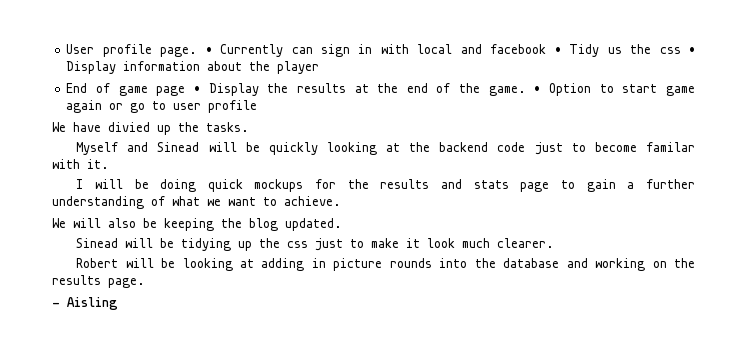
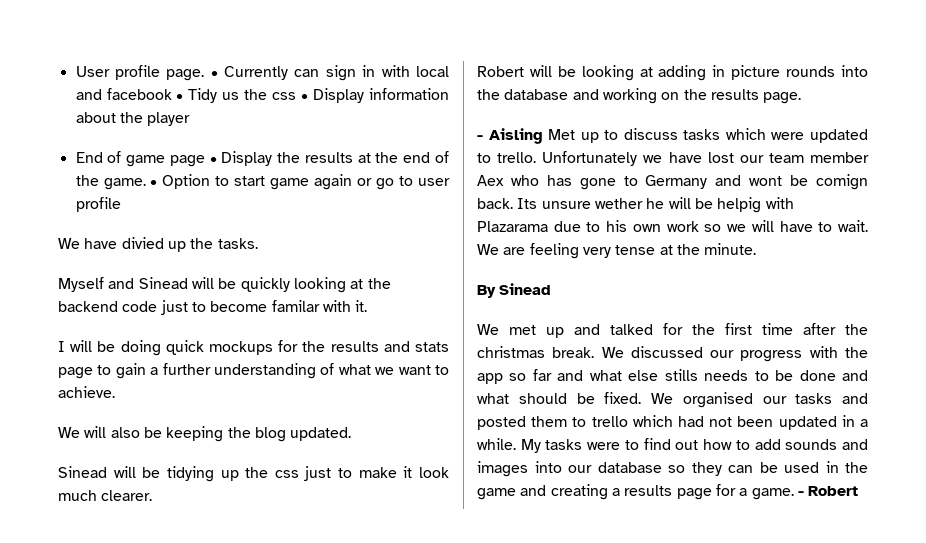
(118, 303) none -> [548,128,868,143] [477,151,869,166] [477,174,868,190] [477,197,794,213] [477,220,868,232] [477,243,757,259] [477,283,552,298] [477,323,868,338] [477,346,868,362] [477,369,868,384] [477,392,868,408] [477,415,868,430] [477,438,868,453] [477,461,868,477] [477,484,859,500] Met up to discuss tasks which were updated to trello. Unfortunately we have lost our team member Aex who has gone to Germany and wont be comign back. Its unsure wether he will be helpig with Plazarama due to his own work so we will have to wait. We are feeling very tense at the minute. // By Sinead // We met up and talked for the first time after the christmas break. We discussed our progress with the app so far and what else stills needs to be done and what should be fixed. We organised our tasks and posted them to trello which had not been updated in a while. My tasks were to find out how to add sounds and images into our database so they can be used in the game and creating a results page for a game. - Robert

